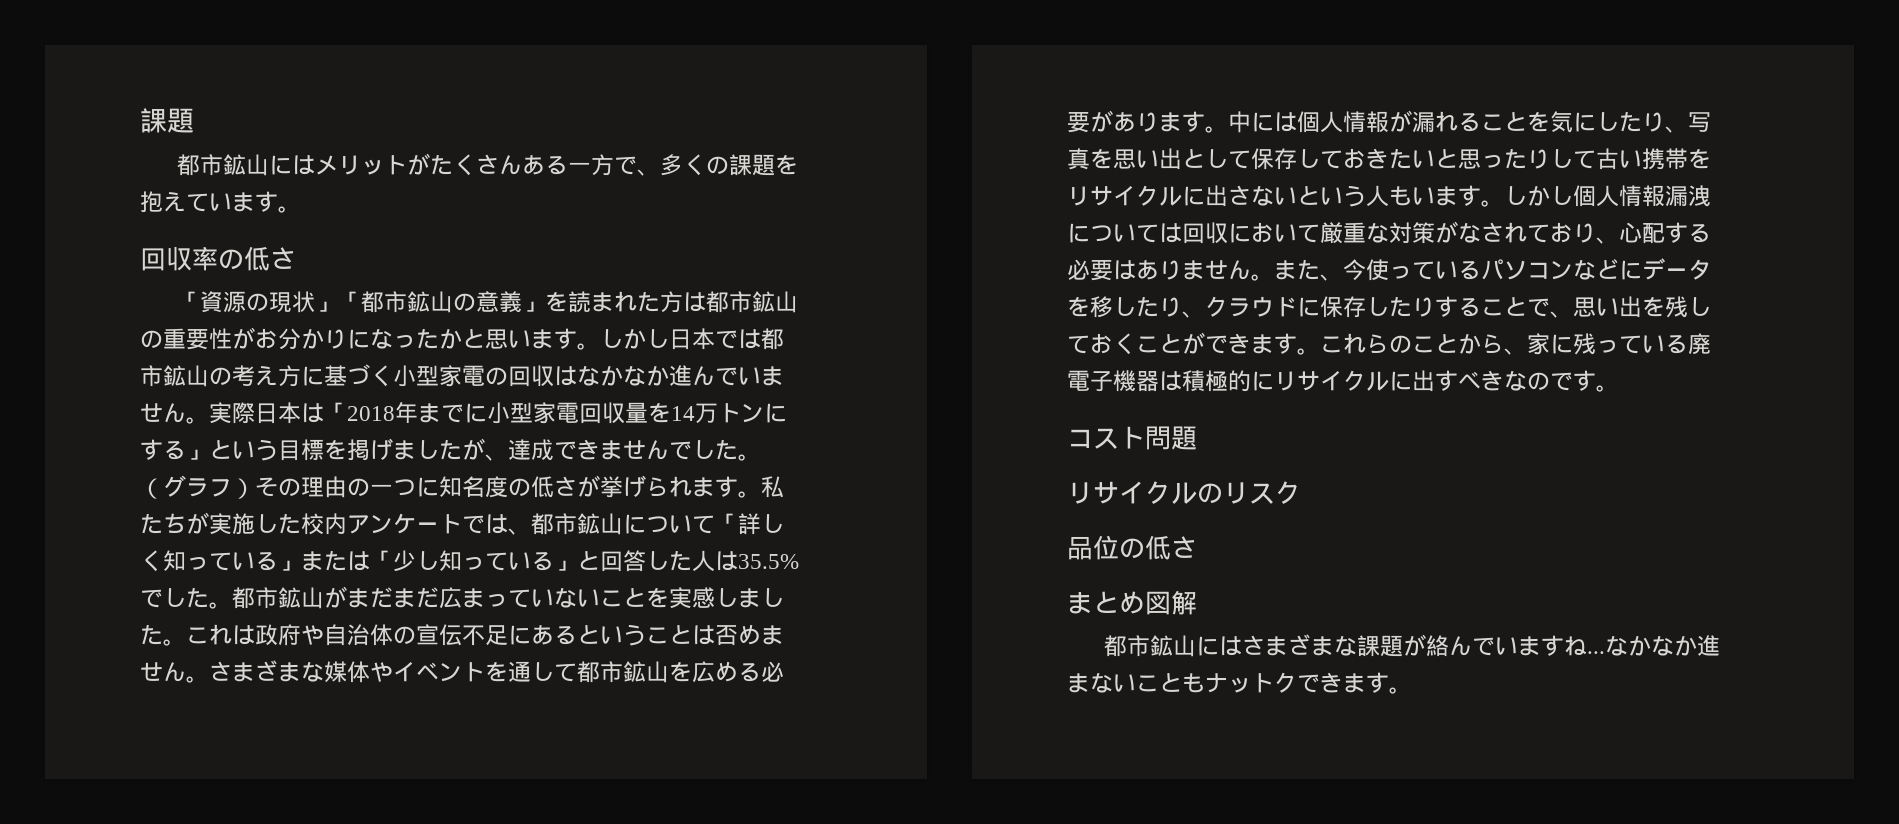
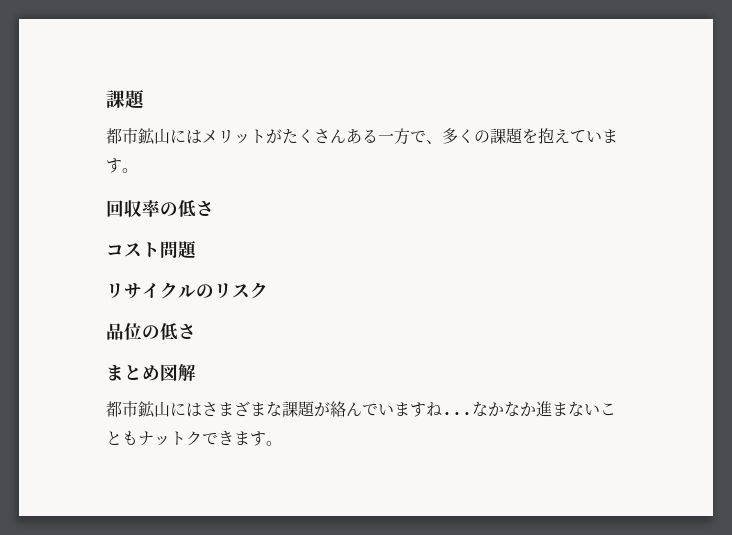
[177,291,799,313] [140,327,784,350] [140,364,784,387] [140,402,787,424] [140,438,761,461] [140,475,784,499] [140,512,784,535] [140,550,799,572] [140,586,784,609] [140,624,784,646] [140,660,784,683] [1067,110,1711,133] [1067,148,1711,170] [1067,185,1711,207] [1067,221,1711,244] [1067,258,1711,281] [1067,296,1711,318] [1067,332,1711,355] [1067,370,1619,392] // 「資源の現状」「都市鉱山の意義」を読まれた方は都市鉱山の重要性がお分かりになったかと思います。しかし日本では都市鉱山の考え方に基づく小型家電の回収はなかなか進んでいません。実際日本は「2018年までに小型家電回収量を14万トンにする」という目標を掲げましたが、達成できませんでした。（グラフ）その理由の一つに知名度の低さが挙げられます。私たちが実施した校内アンケートでは、都市鉱山について「詳しく知っている」または「少し知っている」と回答した人は35.5%でした。都市鉱山がまだまだ広まっていないことを実感しました。これは政府や自治体の宣伝不足にあるということは否めません。さまざまな媒体やイベントを通して都市鉱山を広める必要があります。中には個人情報が漏れることを気にしたり、写真を思い出として保存しておきたいと思ったりして古い携帯をリサイクルに出さないという人もいます。しかし個人情報漏洩については回収において厳重な対策がなされており、心配する必要はありません。また、今使っているパソコンなどにデータを移したり、クラウドに保存したりすることで、思い出を残しておくことができます。これらのことから、家に残っている廃電子機器は積極的にリサイクルに出すべきなのです。 -> (214, 208) none

